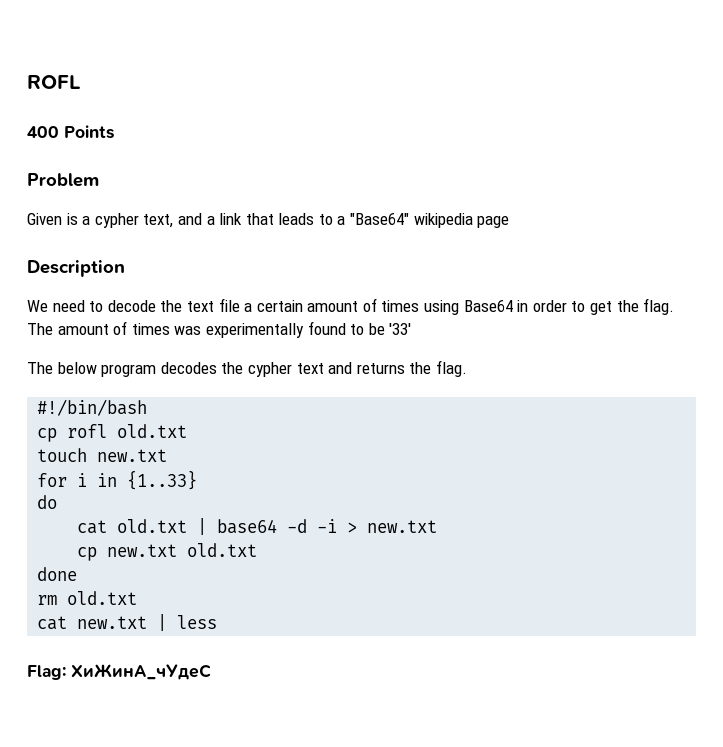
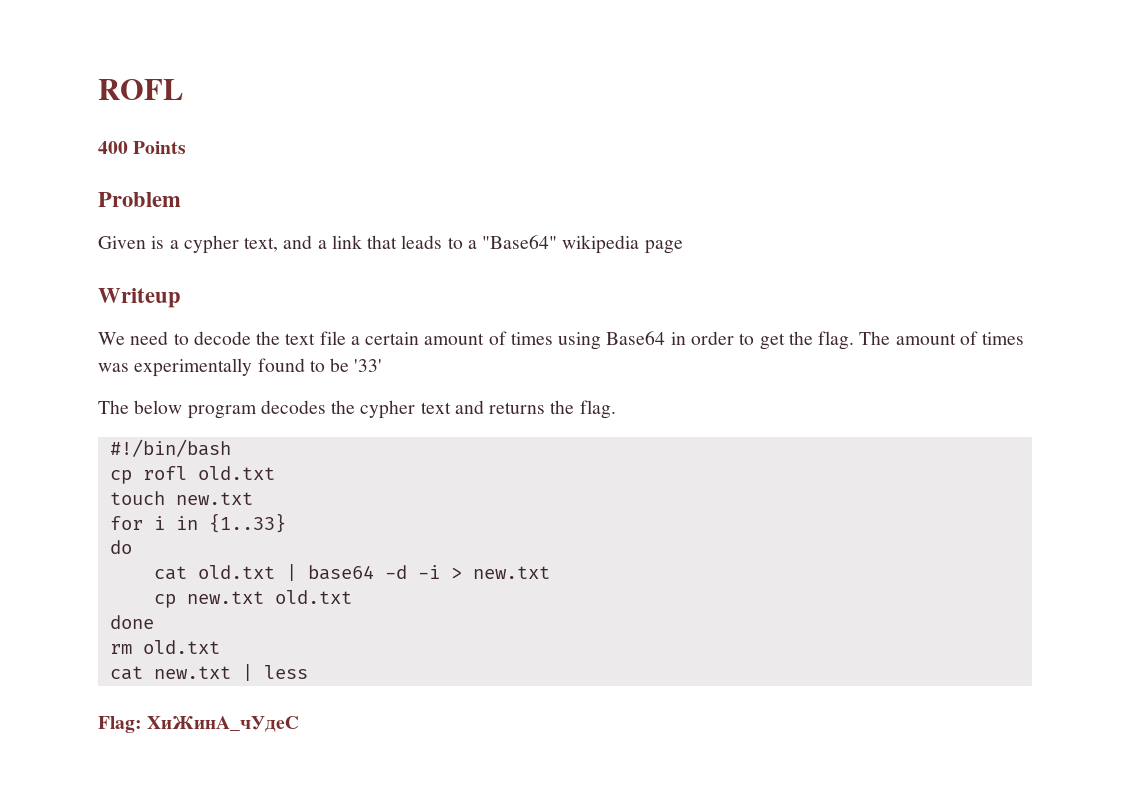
[27,260,125,277] Description -> [98,288,181,308] Writeup

